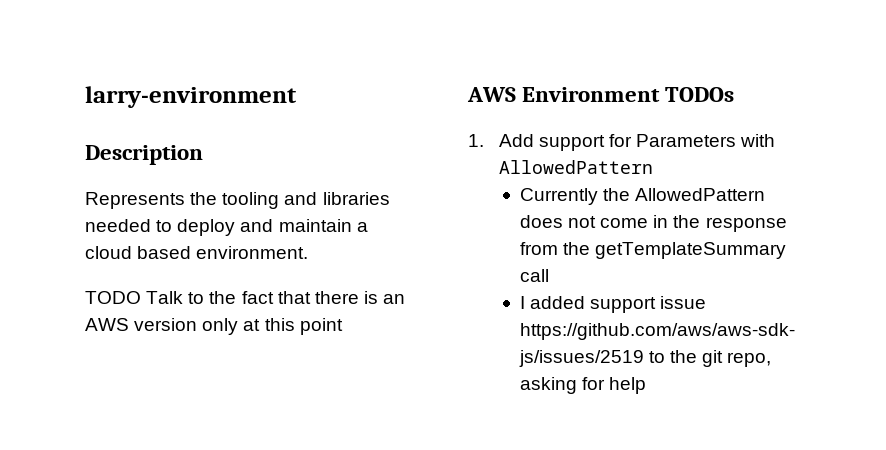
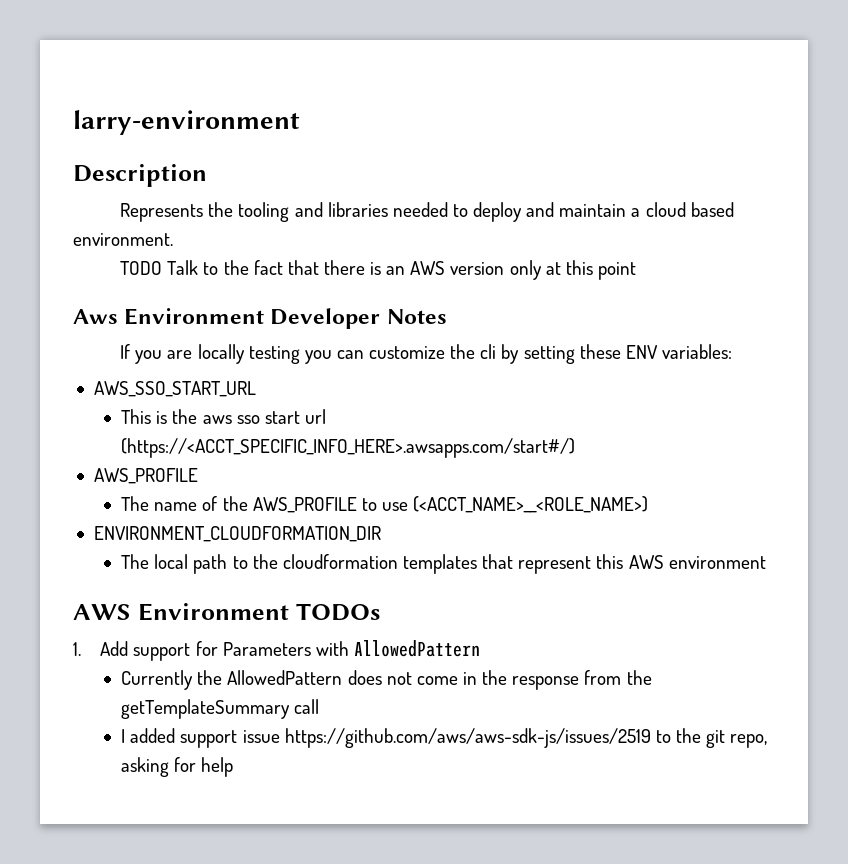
(343, 326) none -> [73,308,447,329] [120,344,732,364] [93,381,256,397] [121,409,327,424] [121,438,576,458] [93,468,198,484] [121,496,649,513] [93,526,381,542] [121,554,766,574] // Aws Environment Developer Notes // If you are locally testing you can customize the cli by setting these ENV variables: // AWS_SSO_START_URL // This is the aws sso start url (https://<ACCT_SPECIFIC_INFO_HERE>.awsapps.com/start#/) // AWS_PROFILE // The name of the AWS_PROFILE to use (<ACCT_NAME>__<ROLE_NAME>) // ENVIRONMENT_CLOUDFORMATION_DIR // The local path to the cloudformation templates that represent this AWS environment

